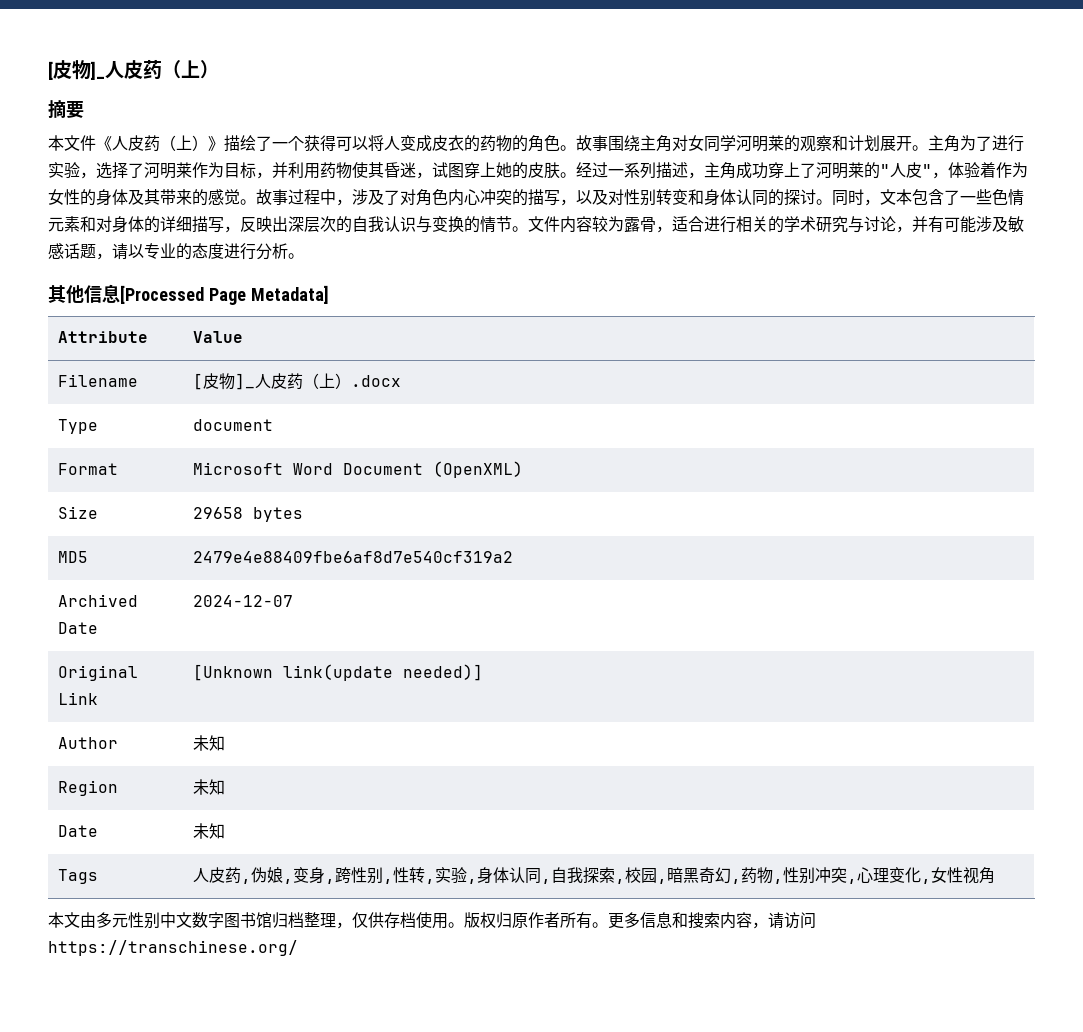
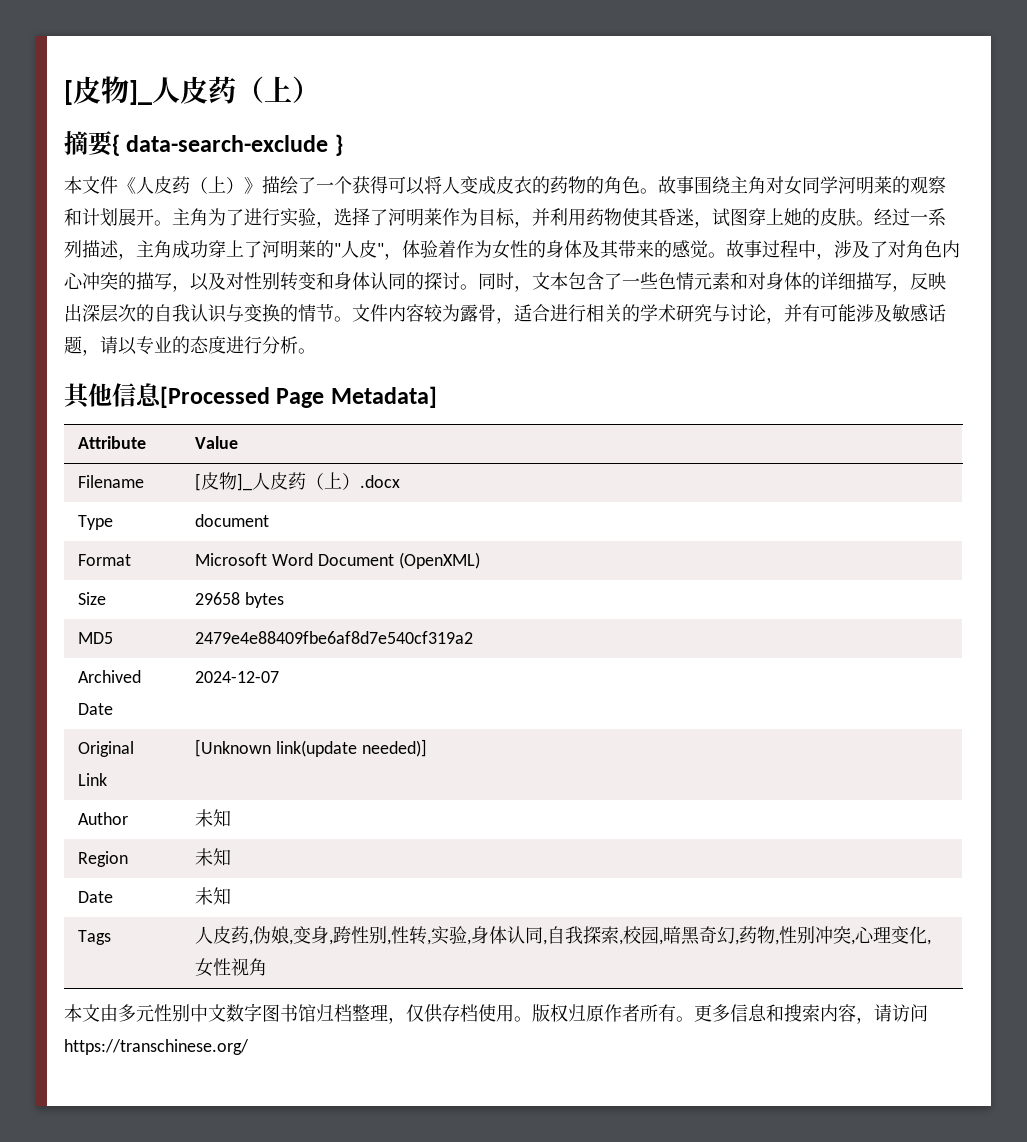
(84, 109) none -> [112,134,343,156] { data-search-exclude }

